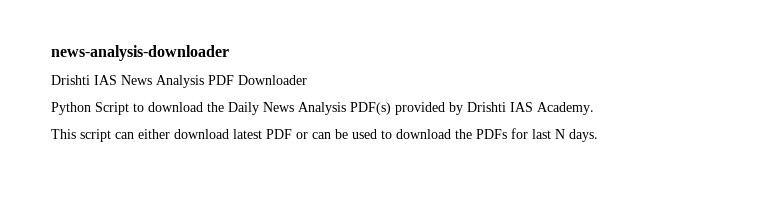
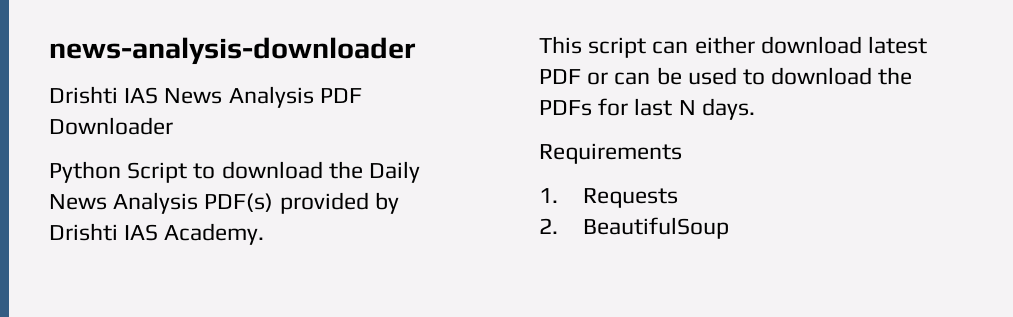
(598, 135) none -> [539,143,682,164] [539,188,679,208] [539,217,730,239] // Requirements // 1. Requests // 2. BeautifulSoup

